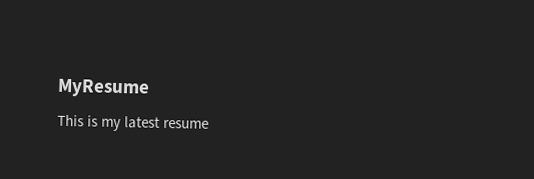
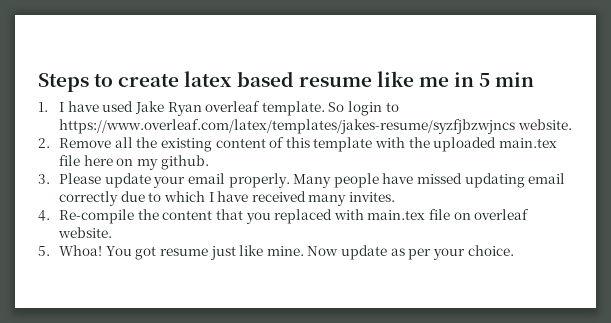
[57,78,150,98] [57,114,210,132] MyResume // This is my latest resume -> [38,71,535,92] [38,101,399,116] [58,119,572,134] [38,137,558,152] [58,155,209,170] [38,173,566,188] [58,191,396,206] [38,209,530,224] [57,227,112,238] [38,245,514,260] Steps to create latex based resume like me in 5 min // 1. I have used Jake Ryan overleaf template. So login to https://www.overleaf.com/latex/templates/jakes-resume/syzfjbzwjncs website. // 2. Remove all the existing content of this template with the uploaded main.tex file here on my github. // 3. Please update your email properly. Many people have missed updating email correctly due to which I have received many invites. // 4. Re-compile the content that you replaced with main.tex file on overleaf website. // 5. Whoa! You got resume just like mine. Now update as per your choice.

